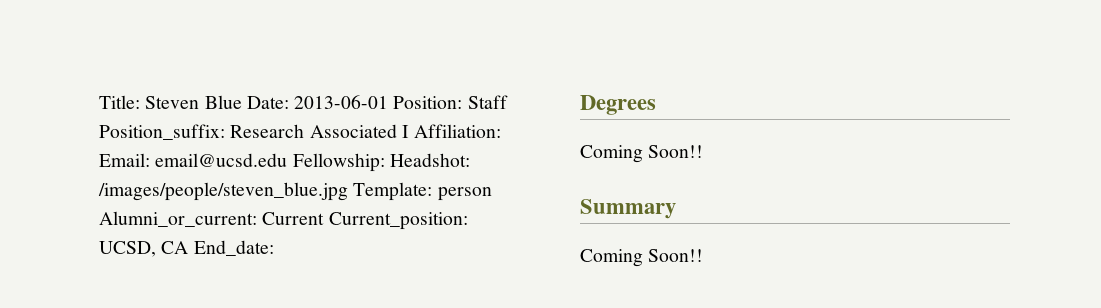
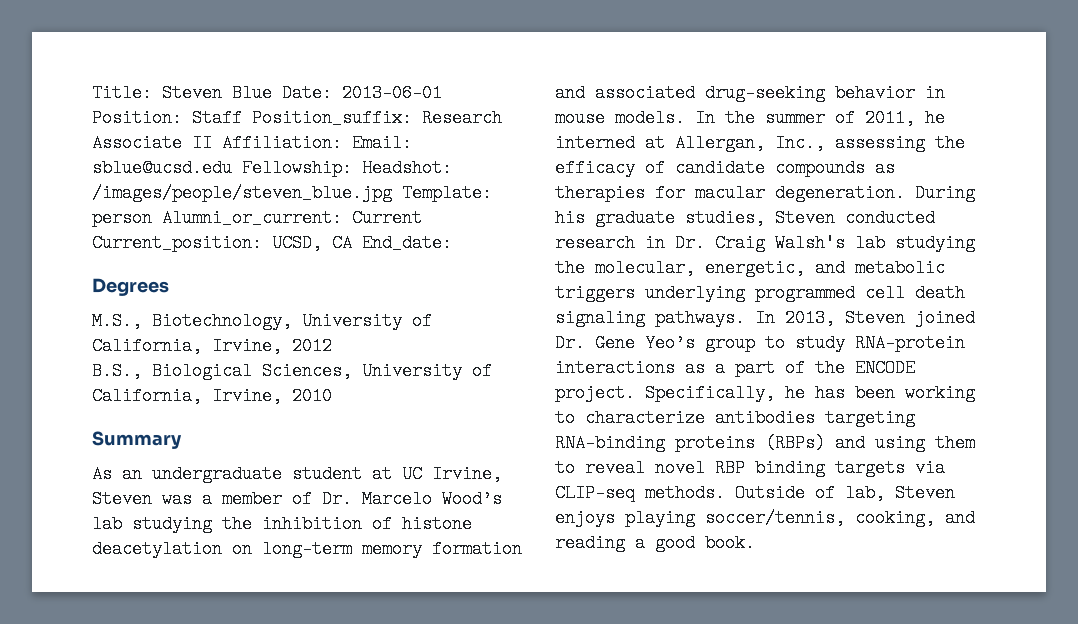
[309,124,409,138] Associated I -> [92,134,212,152] Associate II
[155,153,288,167] email@ucsd.edu -> [92,159,232,177] sblue@ucsd.edu
[580,145,704,163] [580,199,676,219] [580,249,704,267] Coming Soon!! // Summary // Coming Soon!! -> [92,312,432,330] [92,337,332,355] [92,362,492,380] [92,387,332,405] [92,431,182,449] [92,465,502,483] [92,490,502,508] [92,515,472,533] [92,540,522,558] [555,84,945,102] [555,109,945,127] [555,134,965,152] [555,159,895,177] [555,184,975,202] [555,209,935,227] [555,234,975,252] [555,259,945,277] [555,284,965,302] [555,309,975,327] [555,334,965,352] [555,359,915,377] [555,384,975,402] [555,409,915,427] [555,434,975,452] [555,459,945,477] [555,484,955,502] [555,509,975,527] [555,534,755,552] M.S., Biotechnology, University of California, Irvine, 2012 // B.S., Biological Sciences, University of California, Irvine, 2010 // Summary // As an undergraduate student at UC Irvine, Steven was a member of Dr. Marcelo Wood’s lab studying the inhibition of histone deacetylation on long-term memory formation and associated drug-seeking behavior in mouse models. In the summer of 2011, he interned at Allergan, Inc., assessing the efficacy of candidate compounds as therapies for macular degeneration. During his graduate studies, Steven conducted research in Dr. Craig Walsh's lab studying the molecular, energetic, and metabolic triggers underlying programmed cell death signaling pathways. In 2013, Steven joined Dr. Gene Yeo’s group to study RNA-protein interactions as a part of the ENCODE project. Specifically, he has been working to characterize antibodies targeting RNA-binding proteins (RBPs) and using them to reveal novel RBP binding targets via CLIP-seq methods. Outside of lab, Steven enjoys playing soccer/tennis, cooking, and reading a good book.

